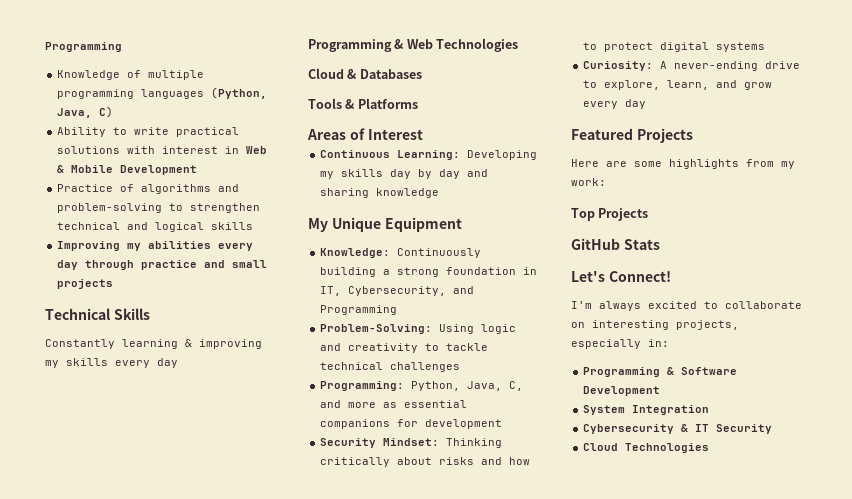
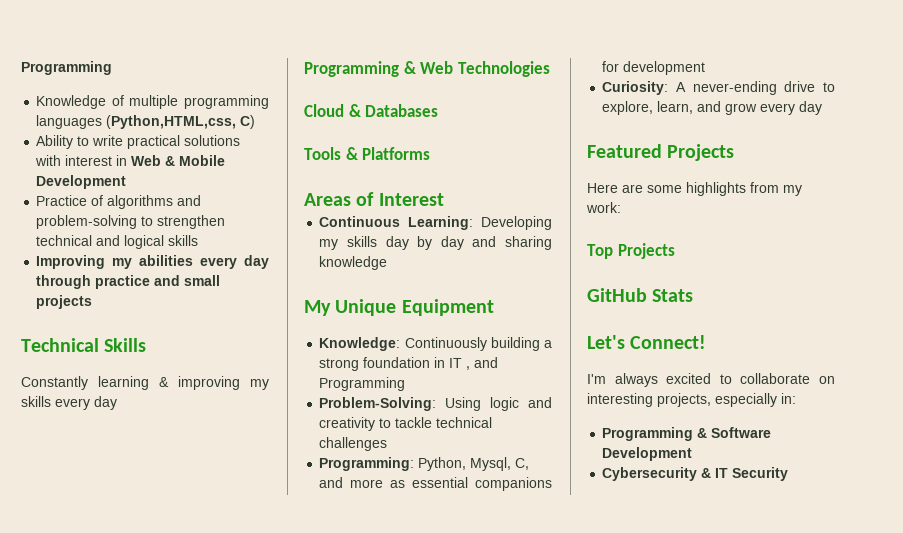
[211,87,268,99] [57,108,93,118] (Python, Java, -> [106,115,237,129] (Python,HTML,css,
[320,286,447,296] IT, Cybersecurity, -> [449,358,471,370] IT ,
[467,381,503,391] Java, -> [470,457,512,471] Mysql,
[320,438,503,448] [320,457,531,467] [583,42,766,52] // Security Mindset: Thinking critically about risks and how to protect digital systems -> (706, 68) none
[583,405,710,415] // System Integration -> (693, 454) none
[583,443,710,453] // Cloud Technologies -> (789, 474) none

